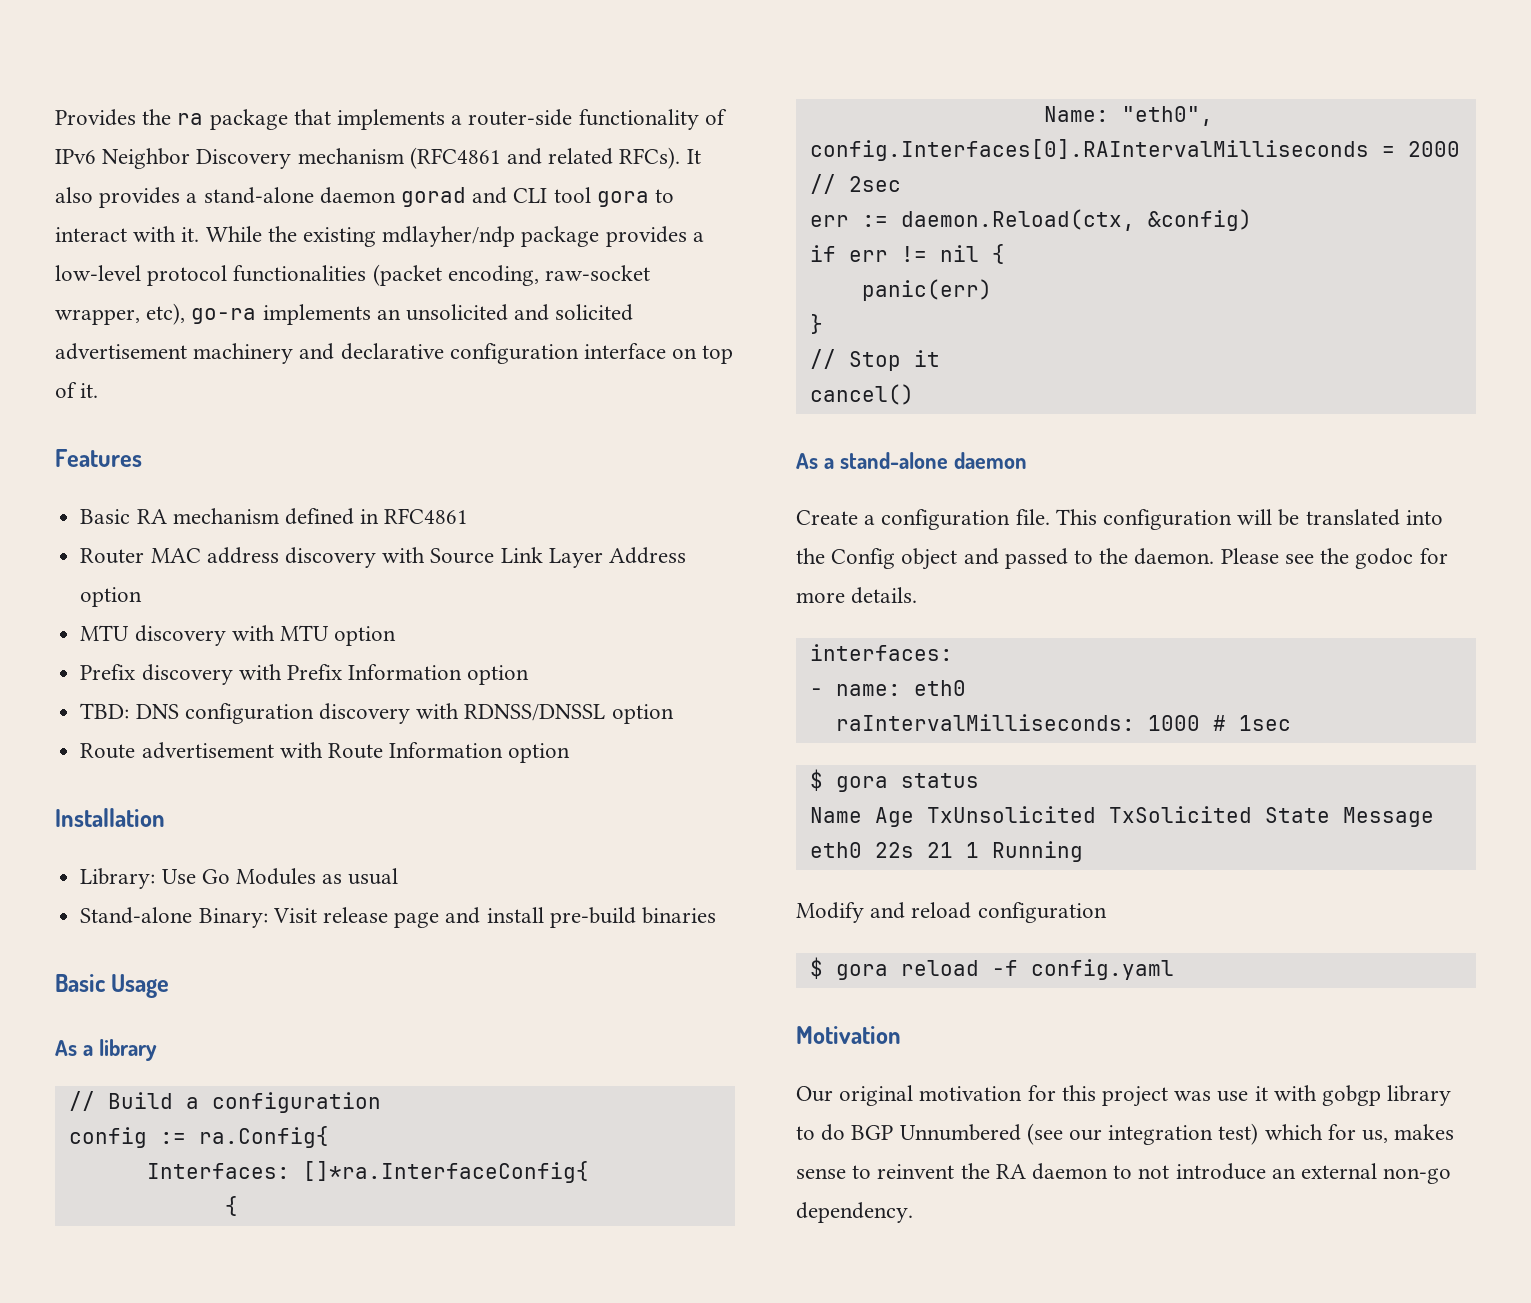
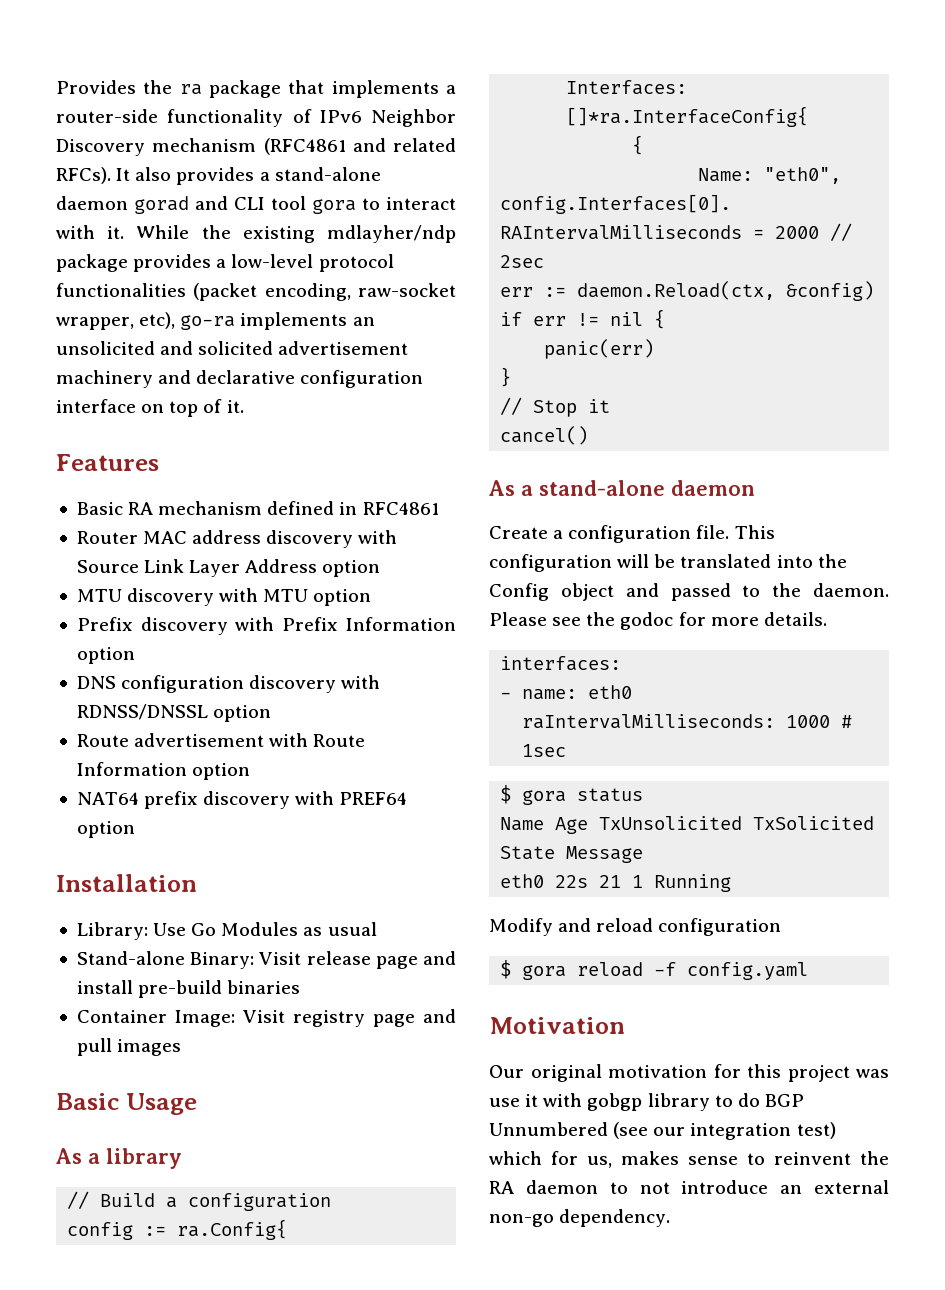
[80,703,130,719] TBD: -> (135, 655) none
(571, 753) none -> [76,791,408,809] [76,821,135,838] // NAT64 prefix discovery with PREF64 option
(716, 915) none -> [76,1009,456,1027] [76,1038,182,1056] // Container Image: Visit registry page and pull images

